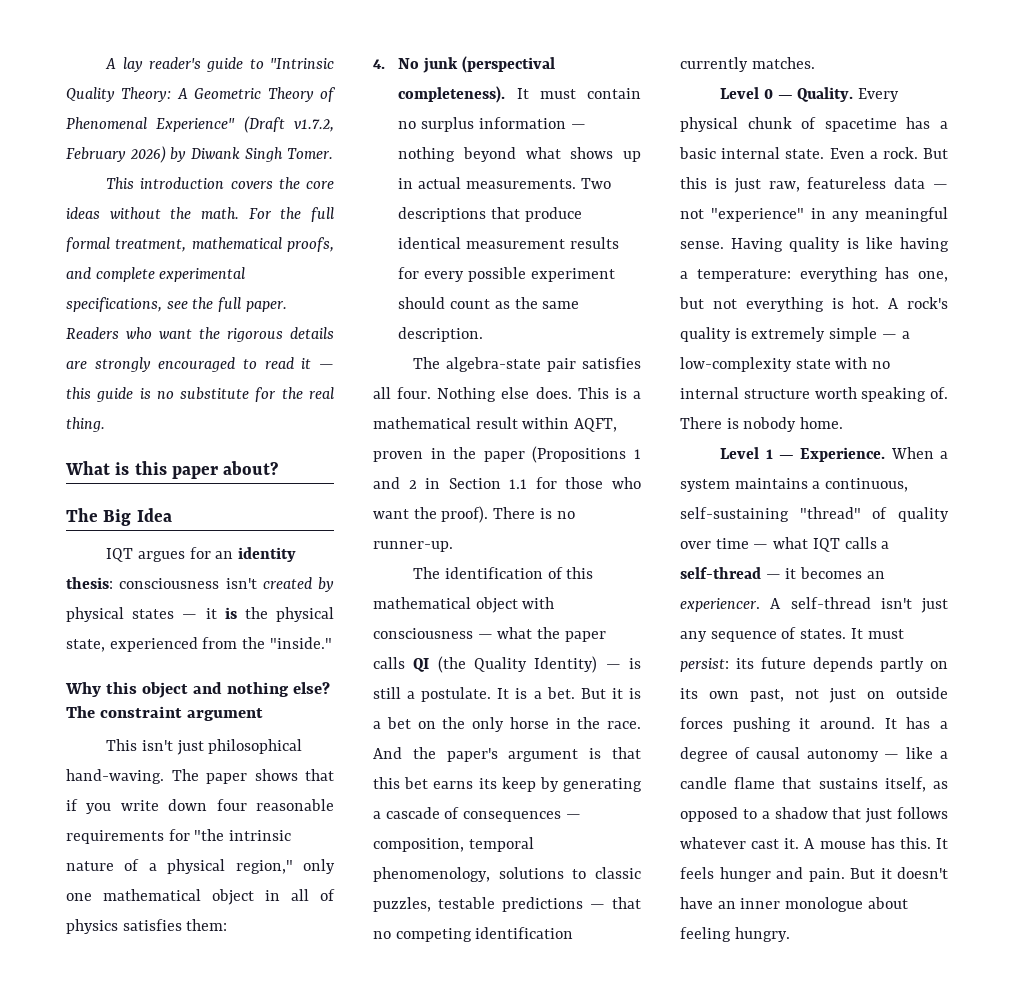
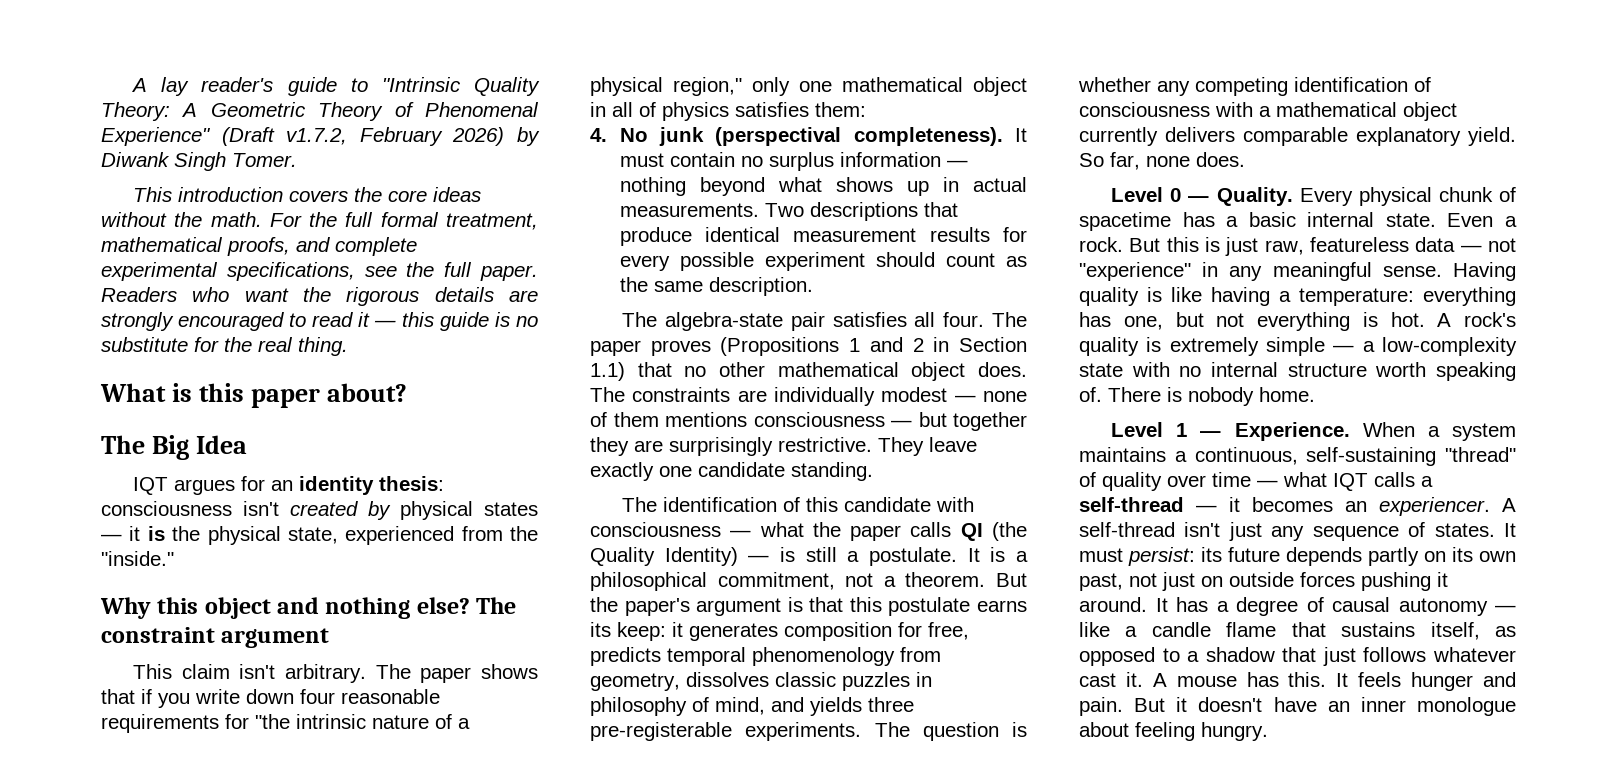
[141,739,303,755] [66,769,164,784] isn't just philosophical hand-waving. -> [181,664,367,683] claim isn't arbitrary.
[437,387,641,402] [373,417,618,432] [373,447,525,462] Nothing else does. This is a mathematical result within AQFT, proven in the paper -> [992,312,1027,327] [590,340,711,356] The paper proves
[509,477,641,489] [373,506,575,523] [373,541,453,552] 1.1 for those who want the proof). There is no runner-up. -> [590,362,1027,381] [590,387,1027,406] [590,412,1027,431] [590,437,977,456] [590,462,873,481] 1.1) that no other mathematical object does. The constraints are individually modest — none of them mentions consciousness — but together they are surprisingly restrictive. They leave exactly one candidate standing.
[373,597,518,613] mathematical object -> [844,497,932,512] candidate
[546,687,641,699] [373,717,641,732] [373,747,402,759] bet. But it is a bet on the only horse in the race. And -> [590,572,1027,591] philosophical commitment, not a theorem. But
[404,777,429,789] bet -> [888,597,971,616] postulate
[501,777,642,792] [373,807,581,822] [373,837,534,852] [373,867,641,882] [373,897,641,912] [373,927,574,942] [680,57,815,72] keep by generating a cascade of consequences — composition, temporal phenomenology, solutions to classic puzzles, testable predictions — that no competing identification currently matches. -> [617,622,969,641] [590,647,941,666] [590,672,932,691] [590,697,914,716] [590,722,1027,741] [1078,77,1431,96] [1079,102,1457,121] [1079,127,1516,146] [1079,152,1245,170] keep: it generates composition for free, predicts temporal phenomenology from geometry, dissolves classic puzzles in philosophy of mind, and yields three pre-registerable experiments. The question is whether any competing identification of consciousness with a mathematical object currently delivers comparable explanatory yield. So far, none does.

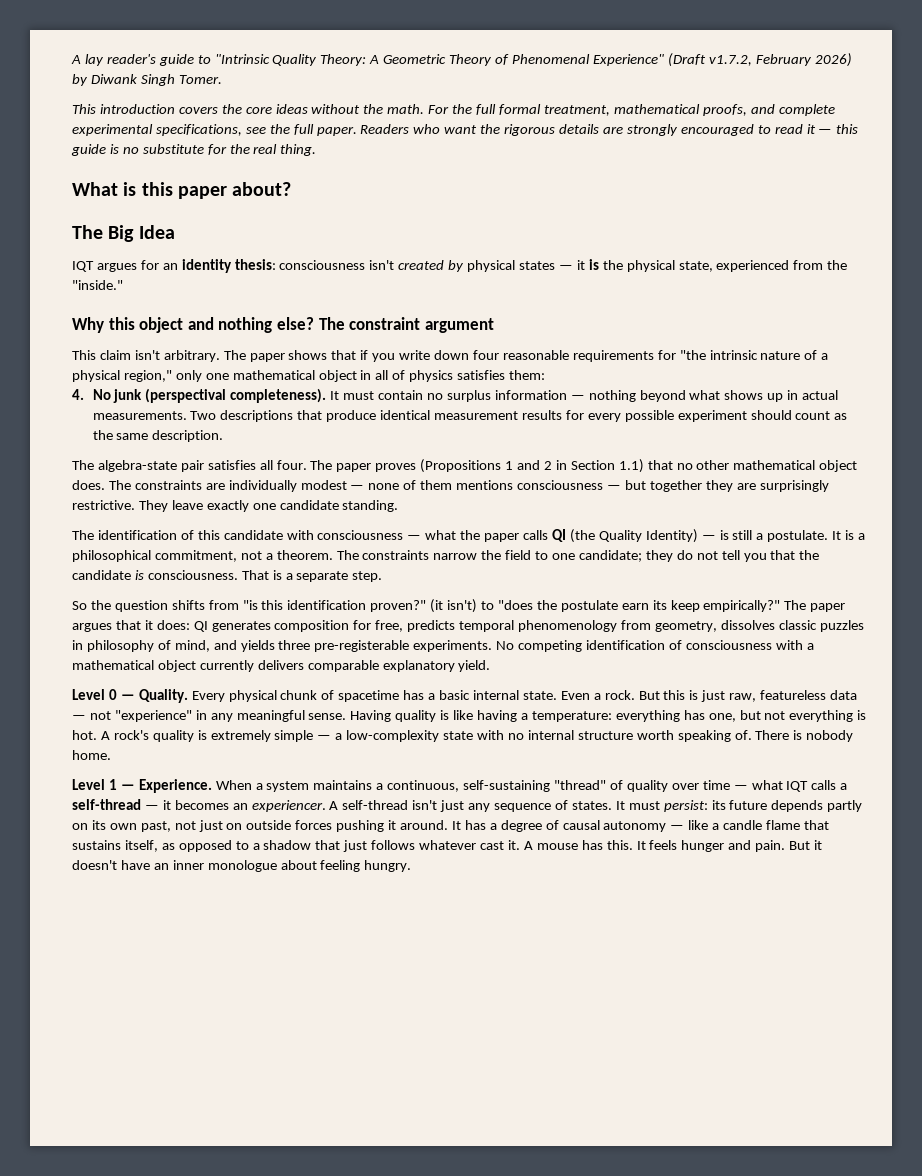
[996,573,1027,587] [590,597,1027,616] [590,622,683,641] But the paper's argument is that this postulate earns its keep: it -> [336,550,820,562] [72,570,383,582] [72,599,846,613] [72,620,208,632] The constraints narrow the field to one candidate; they do not tell you that the candidate is consciousness. That is a separate step. // So the question shifts from "is this identification proven?" (it isn't) to "does the postulate earn its keep empirically?" The paper argues that it does: QI
[874,722,1027,741] [1078,77,1190,96] The question is whether any -> [496,641,515,650] No
[1079,152,1245,170] So far, none does. -> (491, 666) none

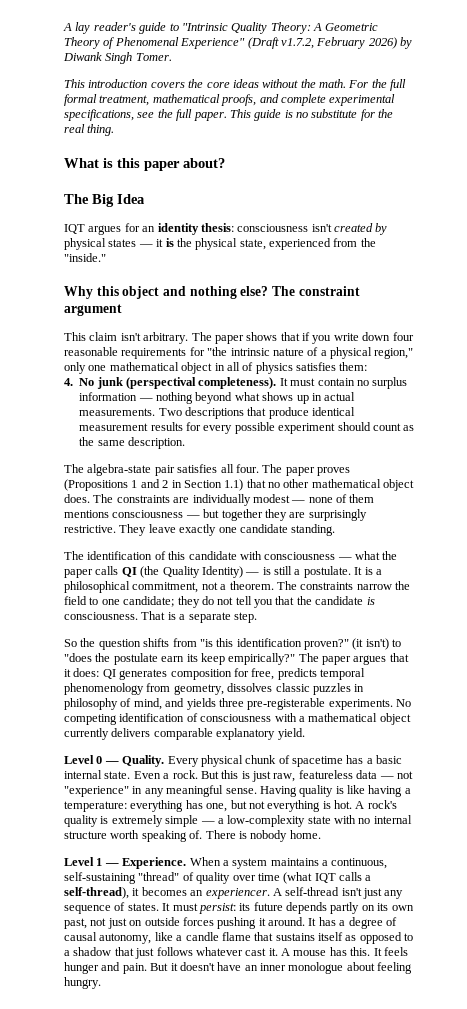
[360,124,859,136] Readers who want the rigorous details are strongly encouraged to read it — this -> [229,109,251,118] This
[733,780,783,790] — what -> [283,872,313,884] (what
[72,799,159,810] self-thread — -> [64,887,129,899] self-thread),
[603,821,685,832] autonomy — -> [99,933,152,944] autonomy,
[124,840,158,852] itself, -> [318,932,343,941] itself

